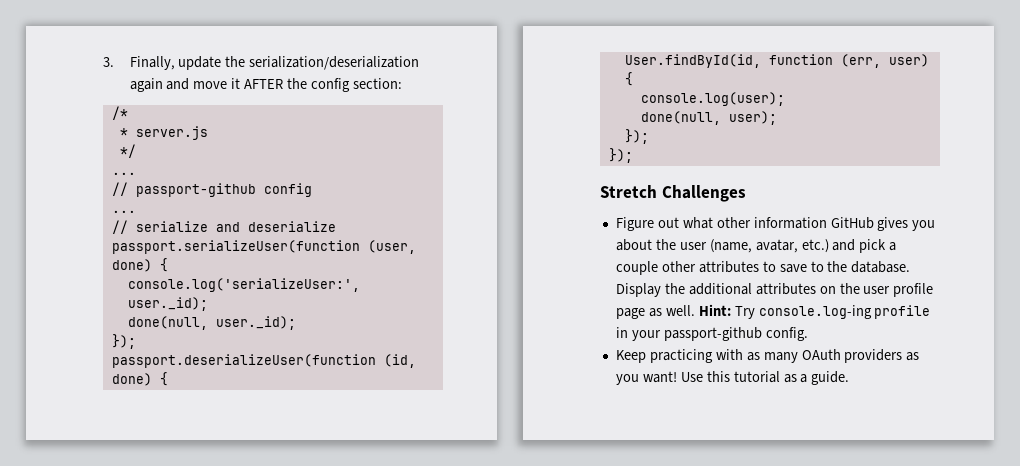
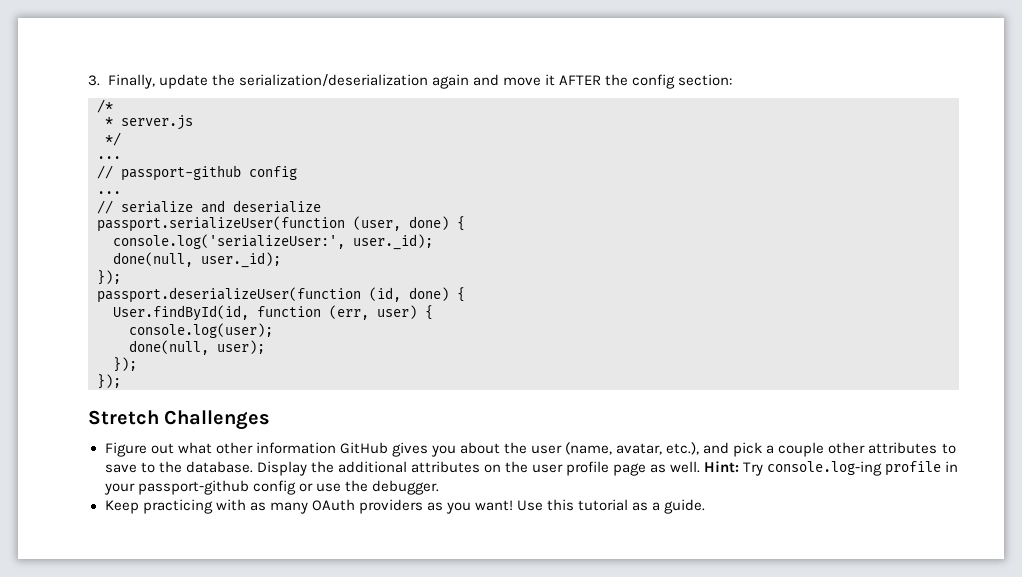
[801,239,829,253] etc.) -> [666,442,700,455] etc.),
[765,327,808,341] config. -> [252,480,439,495] config or use the debugger.

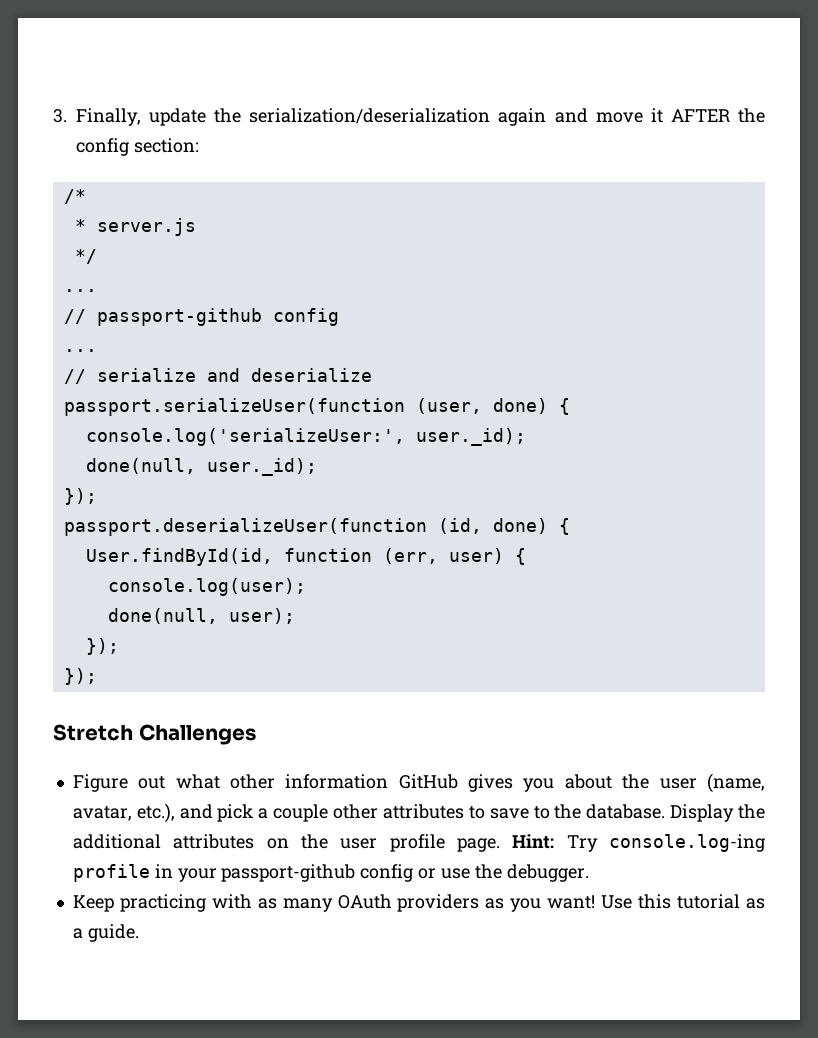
[613,461,701,476] page as well. -> [456,838,500,852] page.

